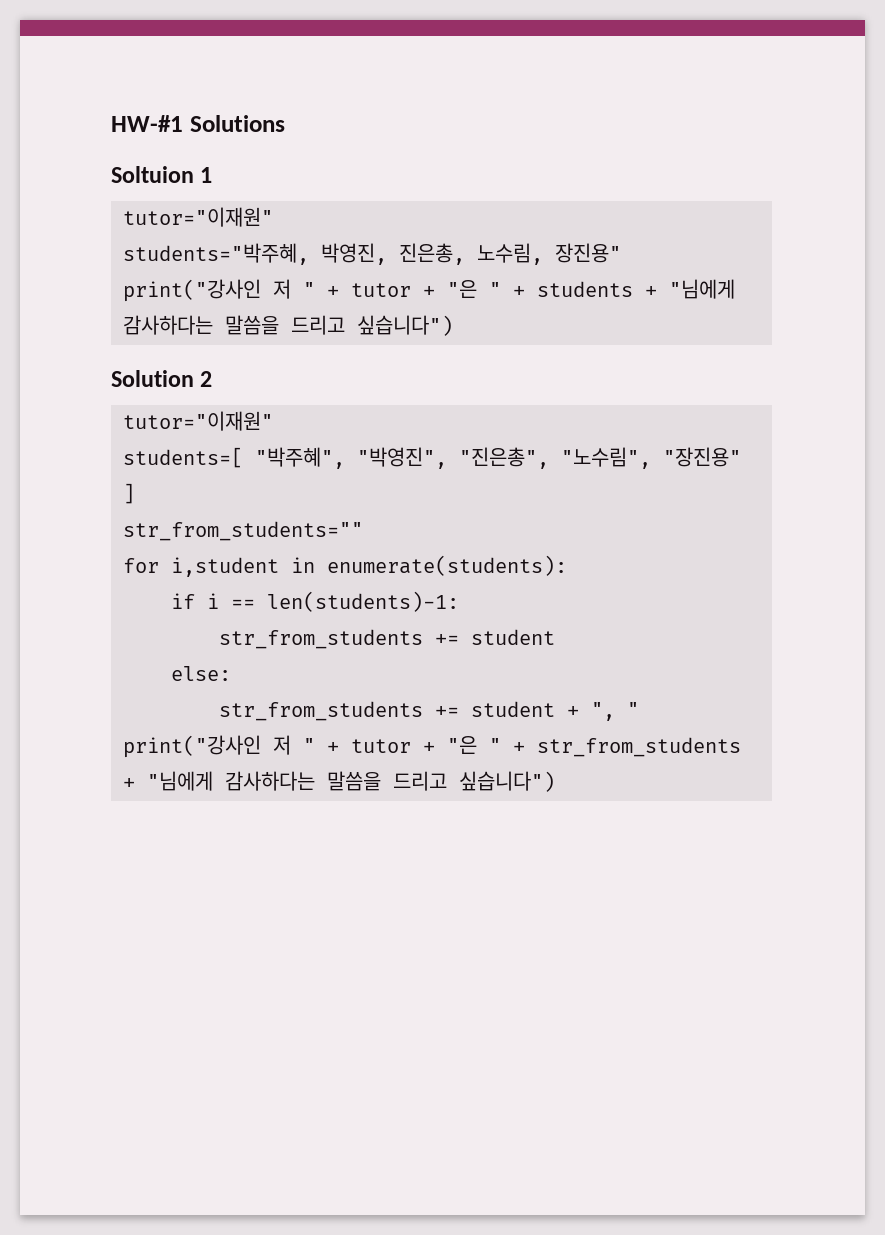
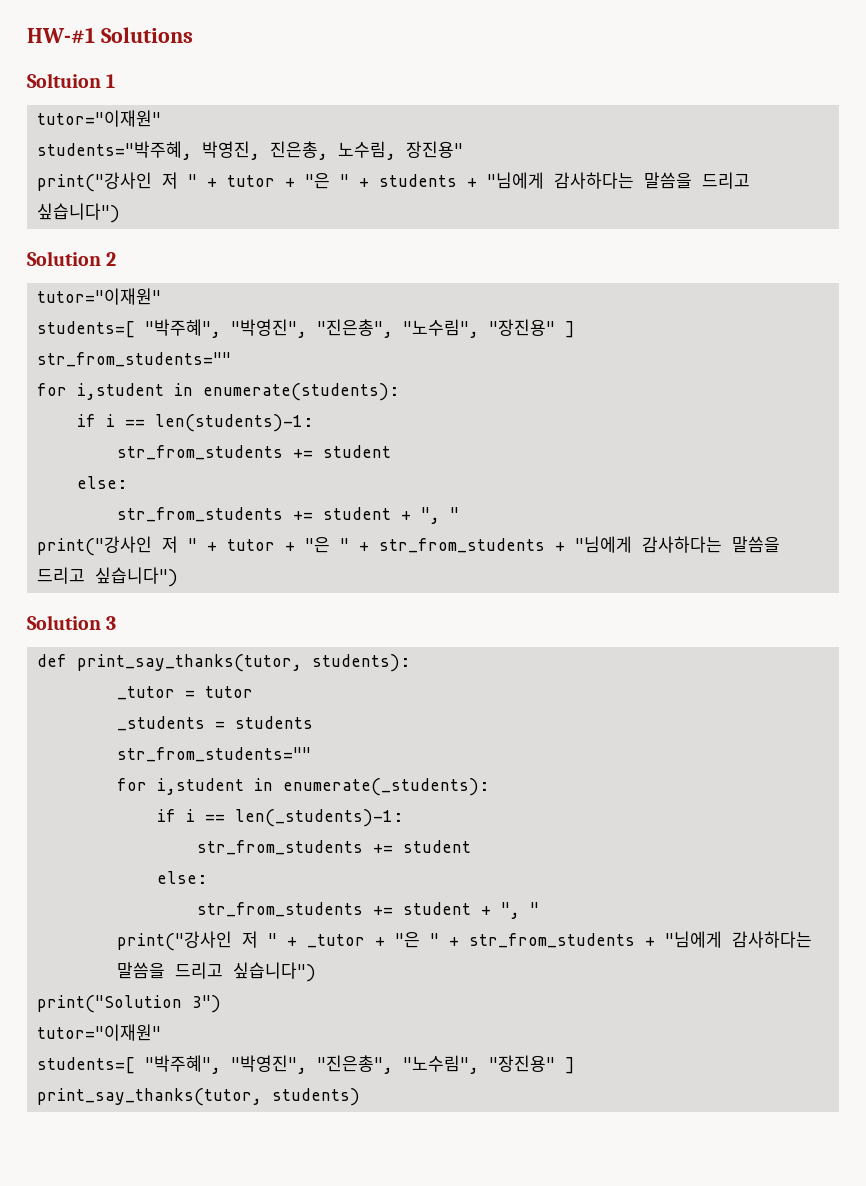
(555, 781) none -> [27,615,117,630] [37,654,411,672] [117,686,254,700] [117,716,314,731] [117,747,312,762] [117,778,490,796] [157,809,404,827] [197,840,472,855] [157,871,208,884] [197,902,540,919] [117,931,813,951] [117,962,317,982] [37,995,222,1013] [37,1024,162,1041] [37,1055,576,1074] [37,1088,361,1106] // Solution 3 // def print_say_thanks(tutor, students): // _tutor = tutor // _students = students // str_from_students="" // for i,student in enumerate(_students): // if i == len(_students)-1: // str_from_students += student // else: // str_from_students += student + ", " // print("강사인 저 " + _tutor + "은 " + str_from_students + "님에게 감사하다는 말씀을 드리고 싶습니다") // print("Solution 3") // tutor="이재원" // students=[ "박주혜", "박영진", "진은총", "노수림", "장진용" ] // print_say_thanks(tutor, students)

